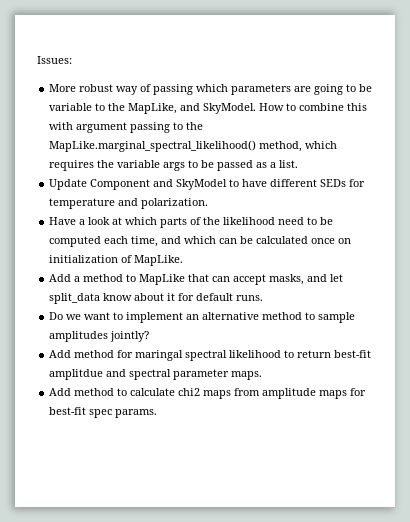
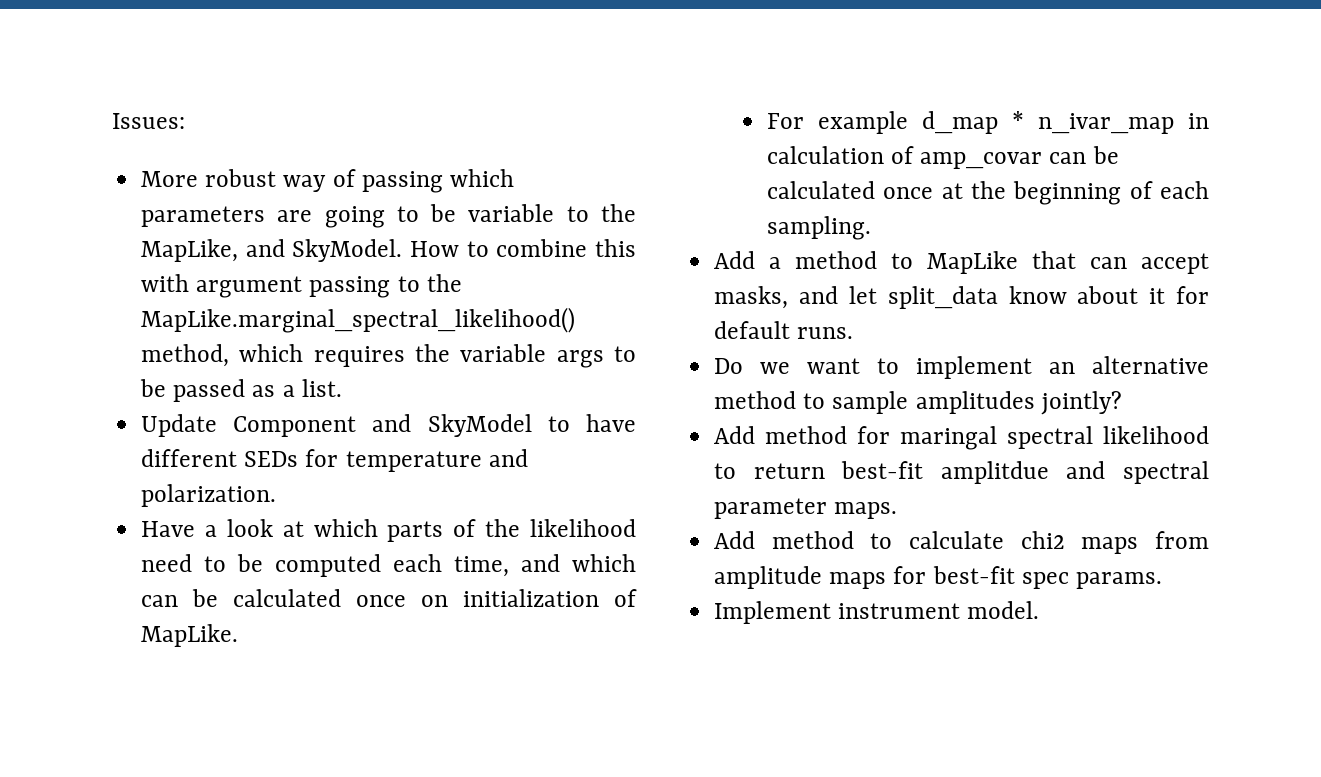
(184, 260) none -> [767,111,1209,134] [767,146,1119,169] [767,181,1209,205] [767,216,872,240] // For example d_map * n_ivar_map in calculation of amp_covar can be calculated once at the beginning of each sampling.
(158, 413) none -> [714,601,1040,624] // Implement instrument model.

